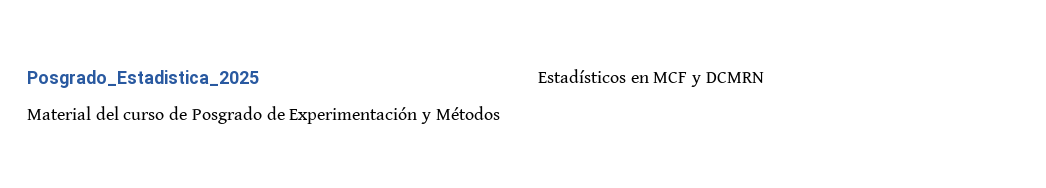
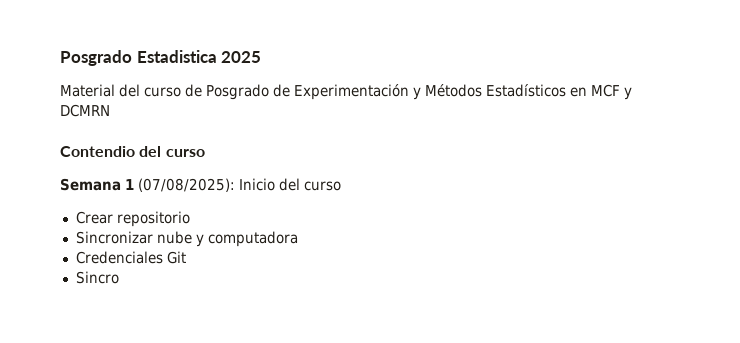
[27,70,259,88] Posgrado_Estadistica_2025 -> [60,50,262,66] Posgrado Estadistica 2025
(764, 77) none -> [60,146,205,157] [60,178,341,192] [75,211,190,227] [75,231,298,247] [75,251,186,264] [75,271,119,284] // Contendio del curso // Semana 1 (07/08/2025): Inicio del curso // Crear repositorio // Sincronizar nube y computadora // Credenciales Git // Sincro

